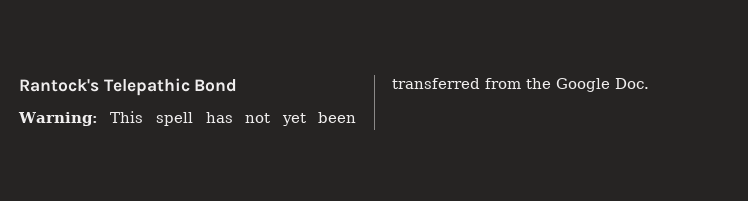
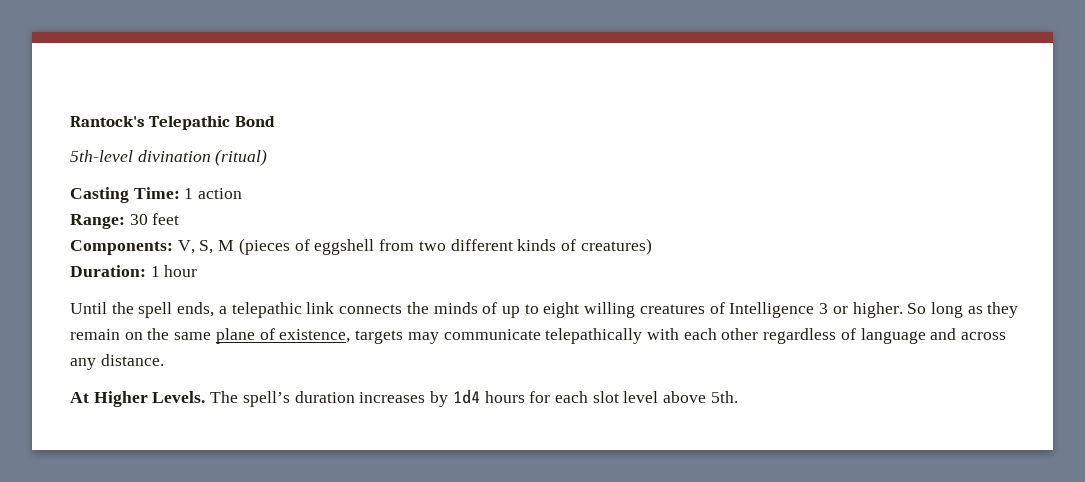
[18,111,356,126] [392,78,649,92] Warning: This spell has not yet been transferred from the Google Doc. -> [70,149,268,166] [70,187,243,203] [70,213,180,229] [70,238,652,255] [70,265,198,277] [70,302,1019,318] [70,328,1007,344] [70,354,164,370] [70,389,738,407] 5th-level divination (ritual) // Casting Time: 1 action // Range: 30 feet // Components: V, S, M (pieces of eggshell from two different kinds of creatures) // Duration: 1 hour // Until the spell ends, a telepathic link connects the minds of up to eight willing creatures of Intelligence 3 or higher. So long as they remain on the same plane of existence, targets may communicate telepathically with each other regardless of language and across any distance. // At Higher Levels. The spell’s duration increases by 1d4 hours for each slot level above 5th.

